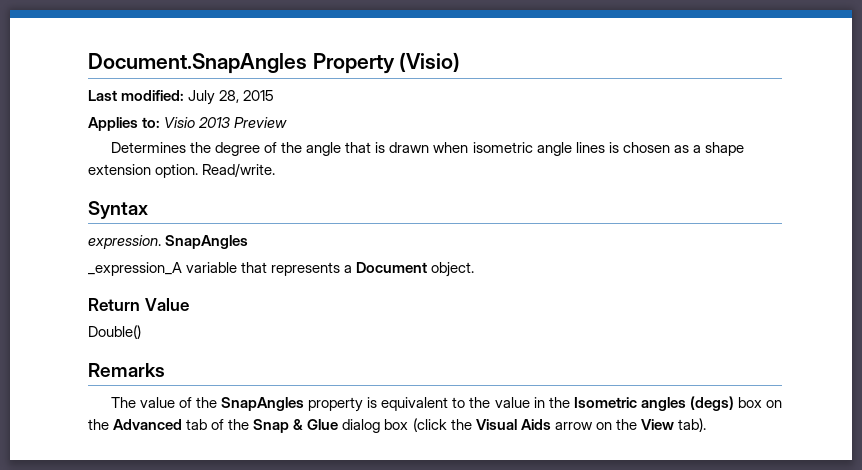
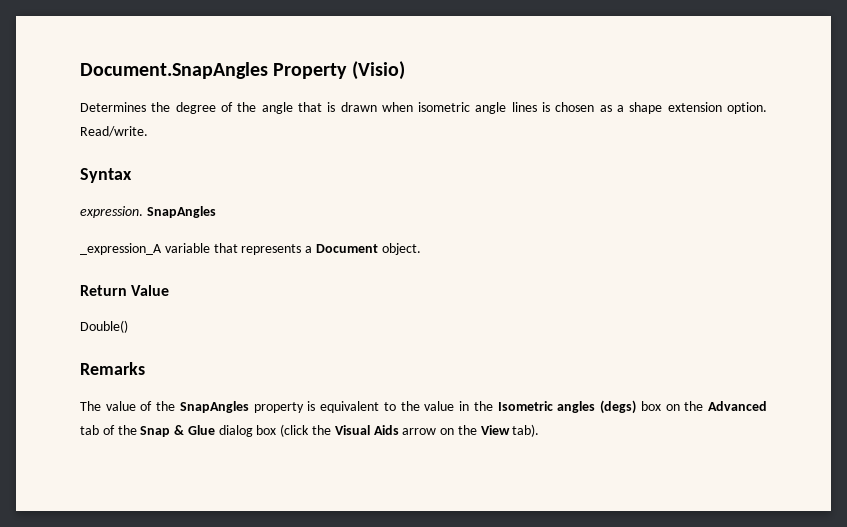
[88,90,275,105] [88,117,288,131] // Last modified: July 28, 2015 // Applies to: Visio 2013 Preview -> (405, 70) none

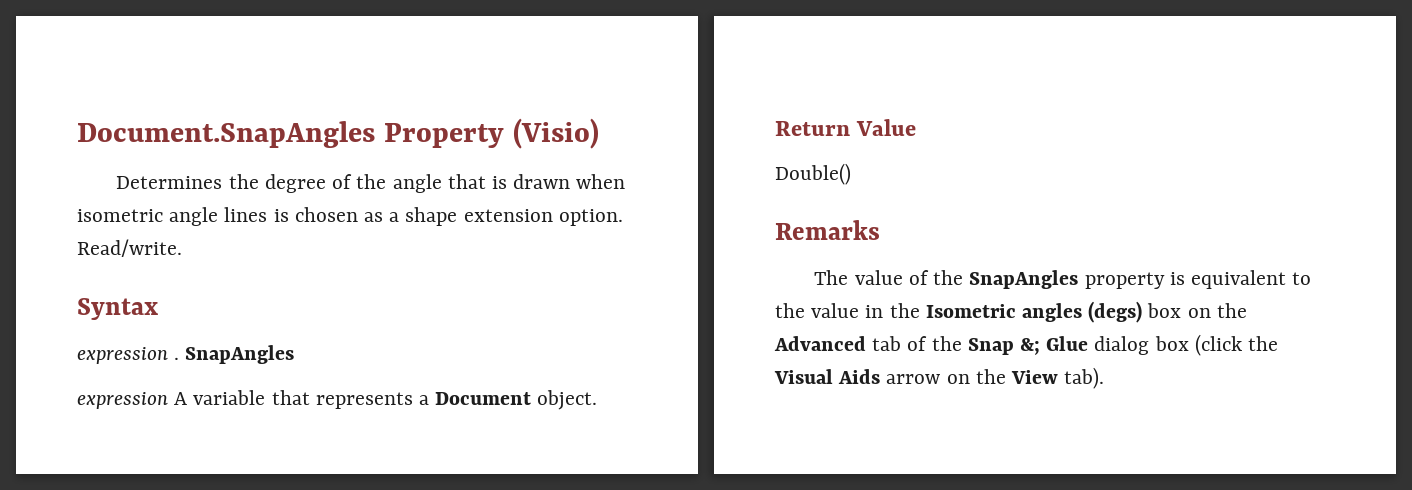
[80,206,143,218] expression. -> [77,347,180,364] expression .
[80,243,162,255] _expression_A -> [77,392,188,409] expression A
[174,425,185,435] & -> [1020,338,1041,355] &;

